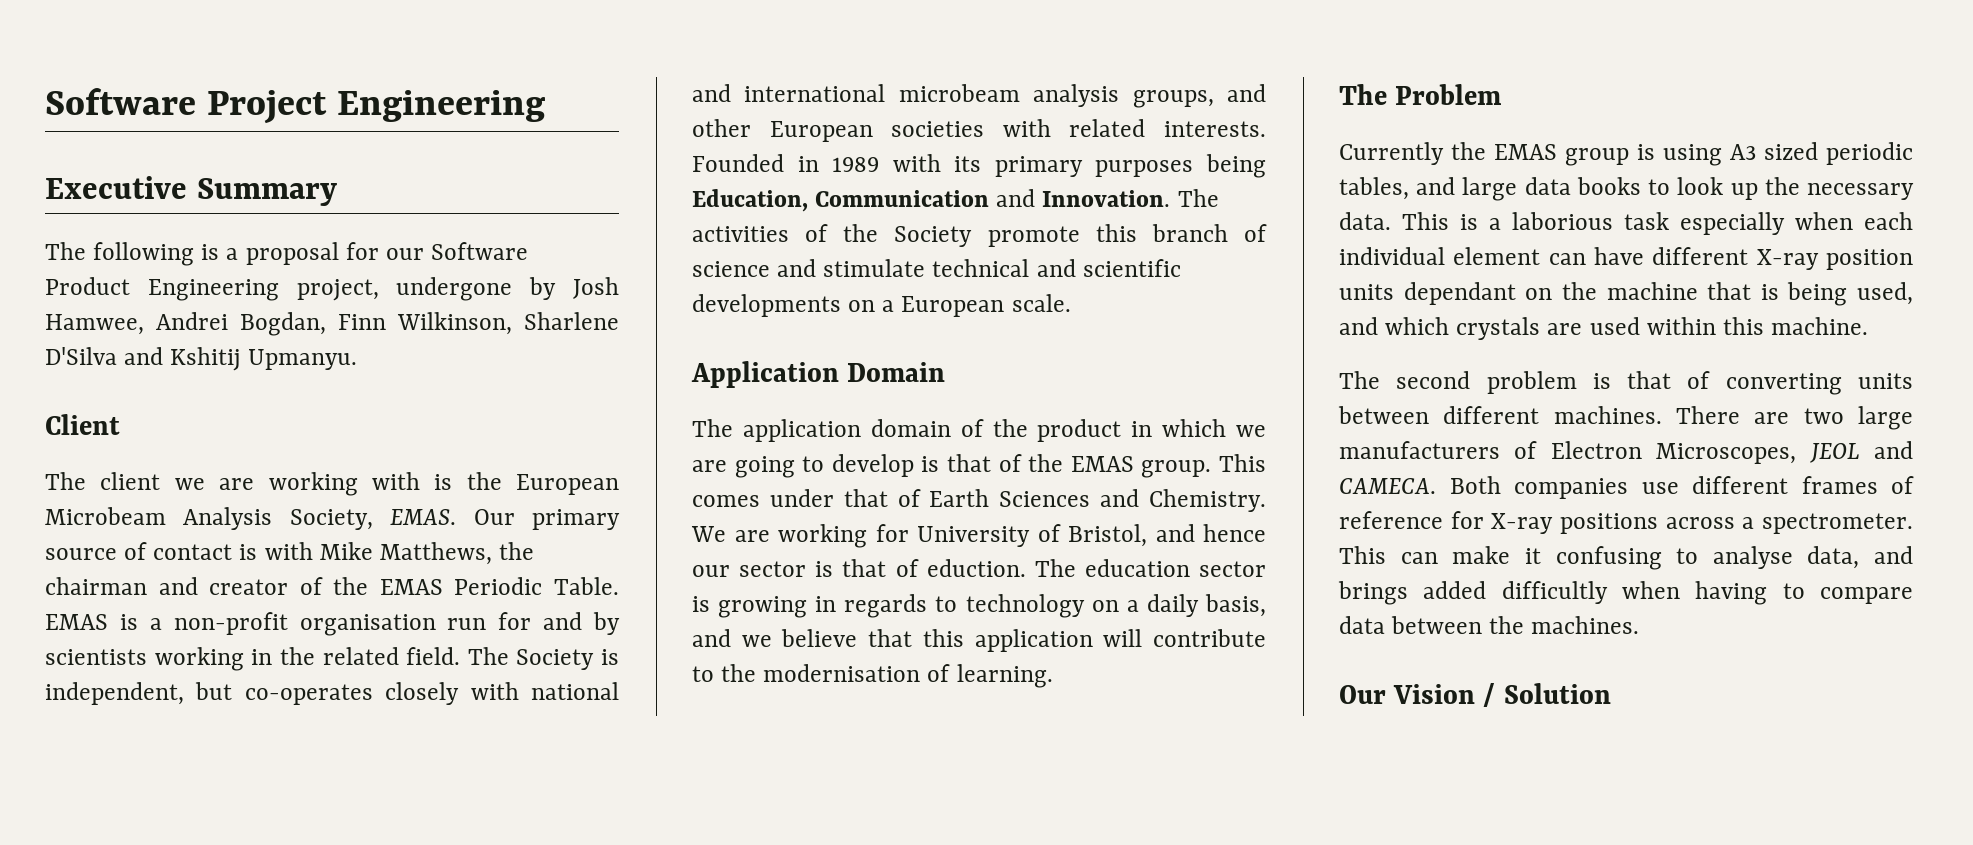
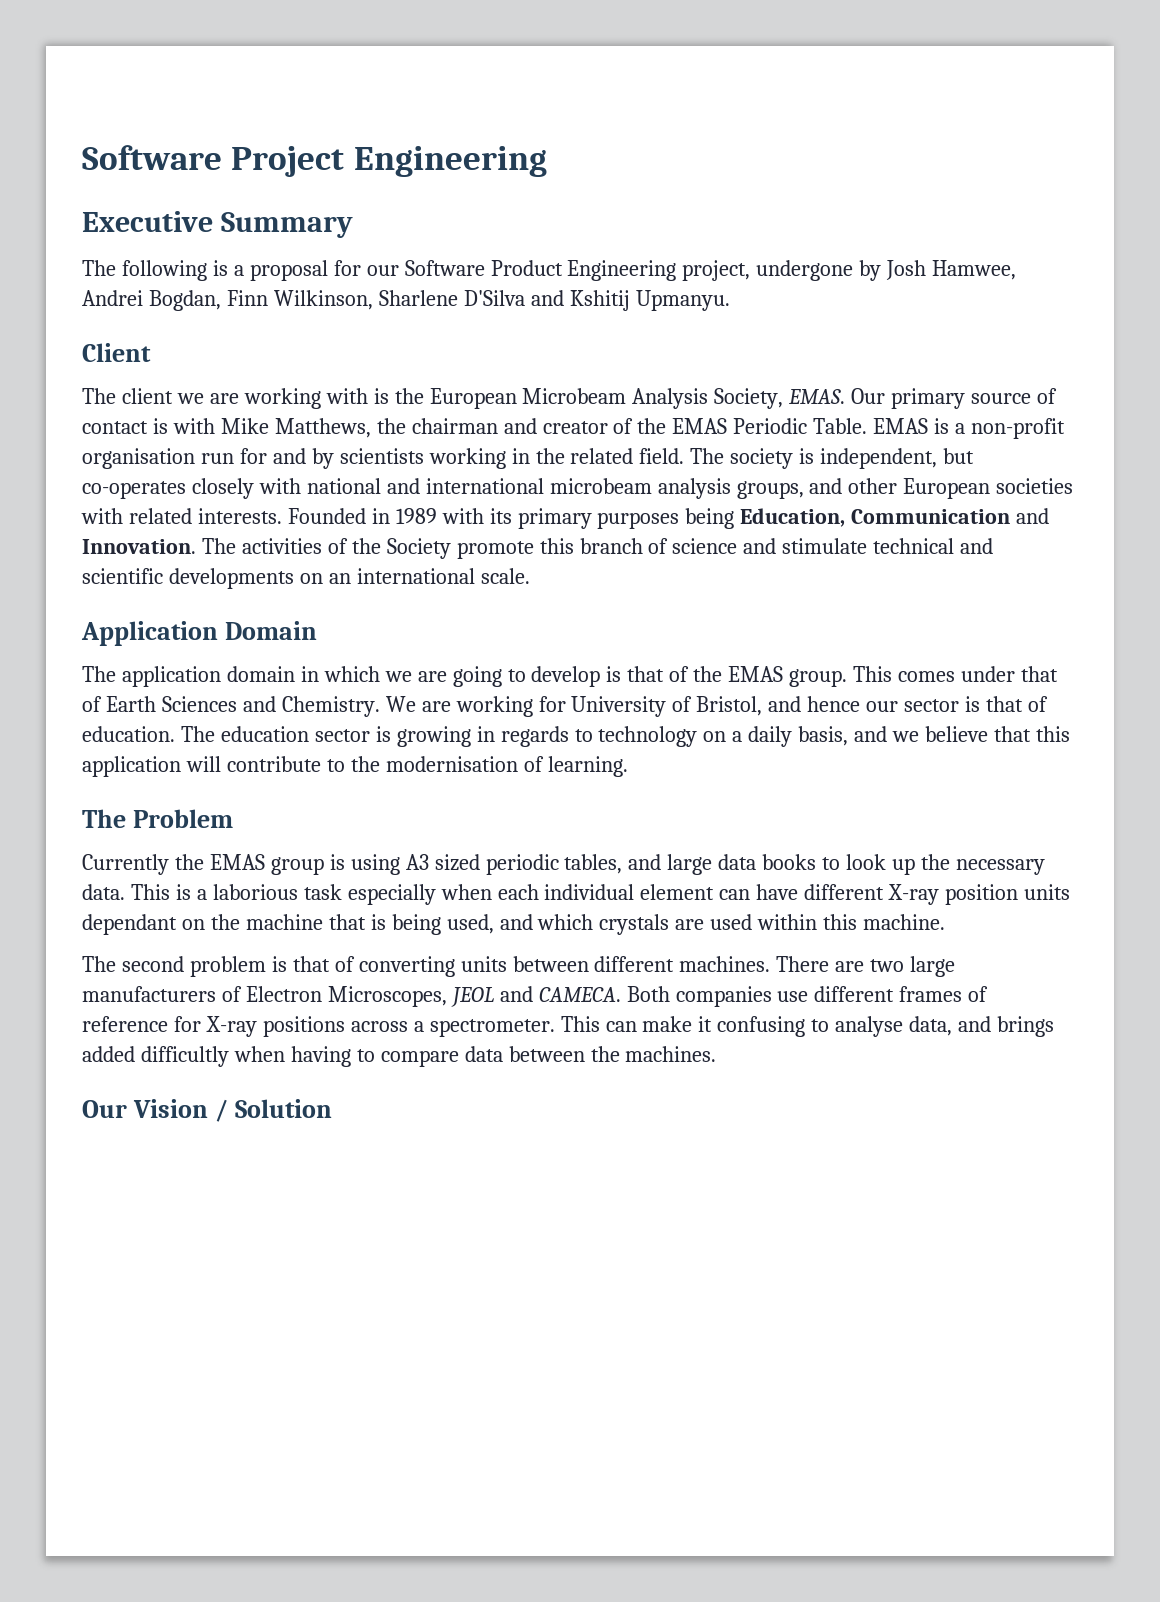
[516,649,595,670] Society -> [730,448,794,469] society
[882,296,1005,317] a European -> [328,568,475,584] an international
[960,419,1122,442] of the product -> (295, 674) none
[926,559,1026,577] eduction. -> [82,726,175,742] education.

